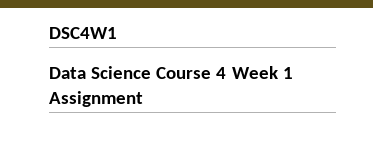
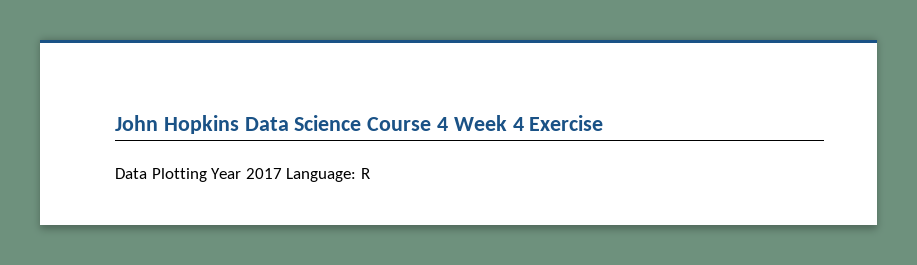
[49,27,117,39] DSC4W1 // -> [115,115,239,134] John Hopkins
[282,67,293,79] [49,91,143,107] 1 Assignment -> [512,115,604,131] [115,168,370,182] 4 Exercise // Data Plotting Year 2017 Language: R

